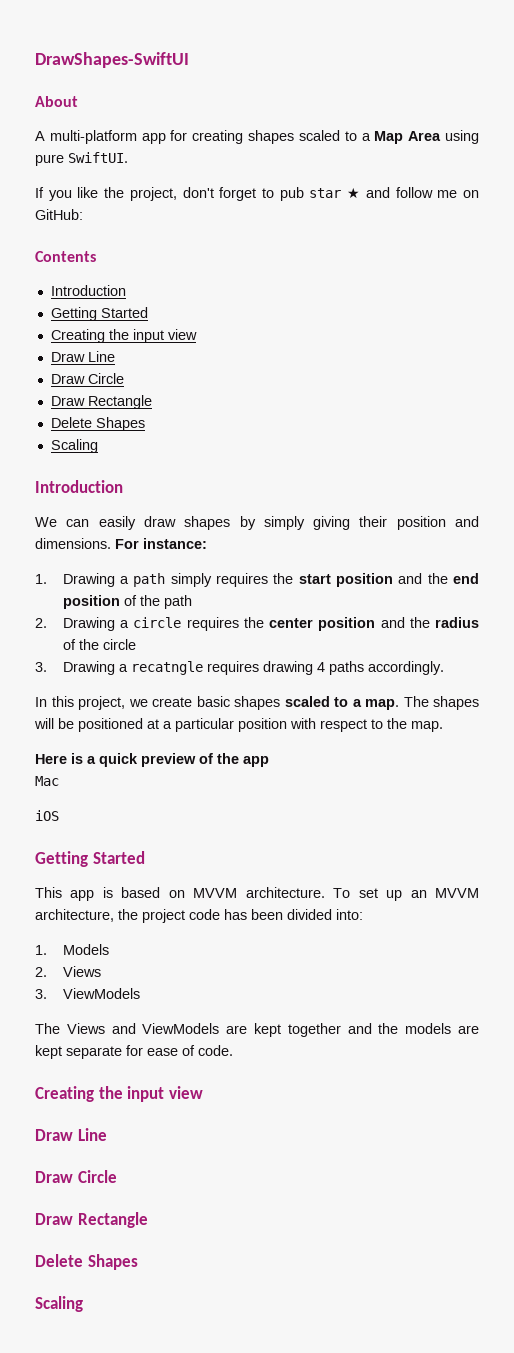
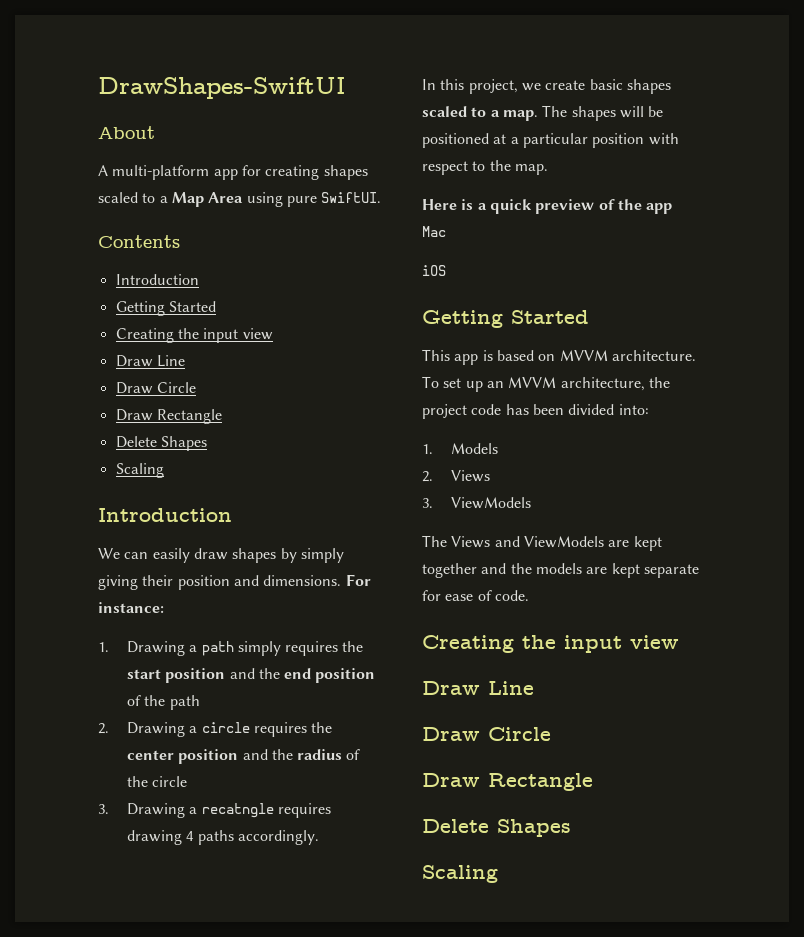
[35,187,480,201] [35,209,83,220] // If you like the project, don't forget to pub star ★ and follow me on GitHub: -> (382, 197) none

